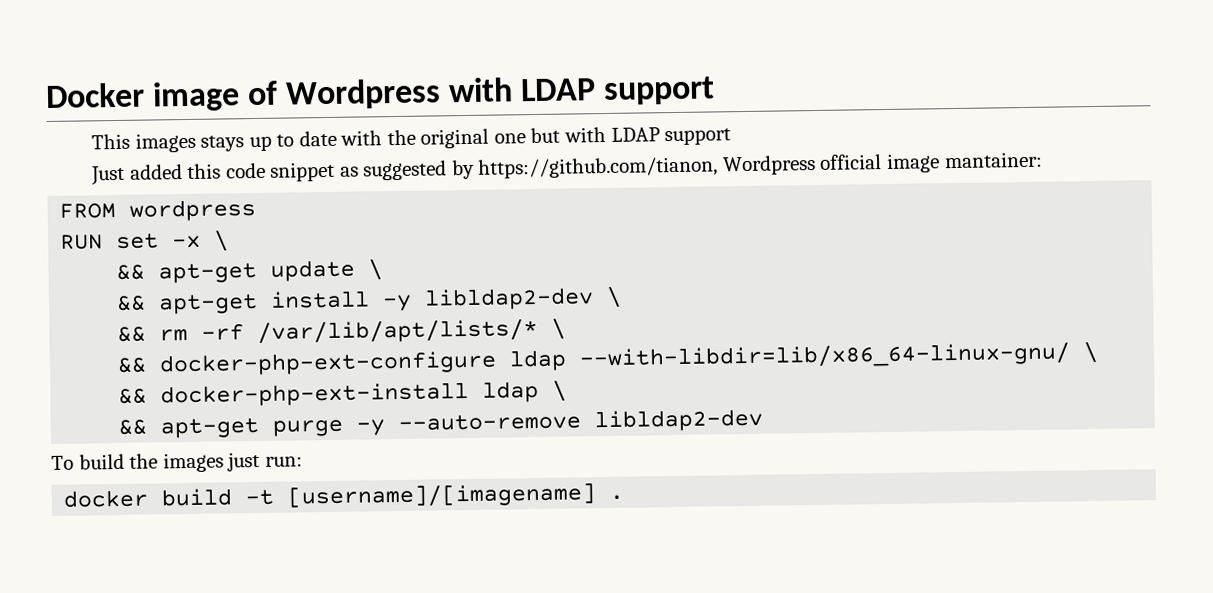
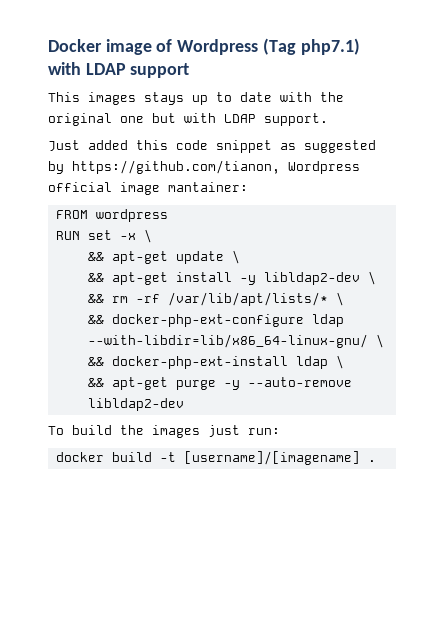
(442, 94) none -> [262,38,360,55] (Tag php7.1)
[664,128,732,146] support -> [264,113,328,126] support.

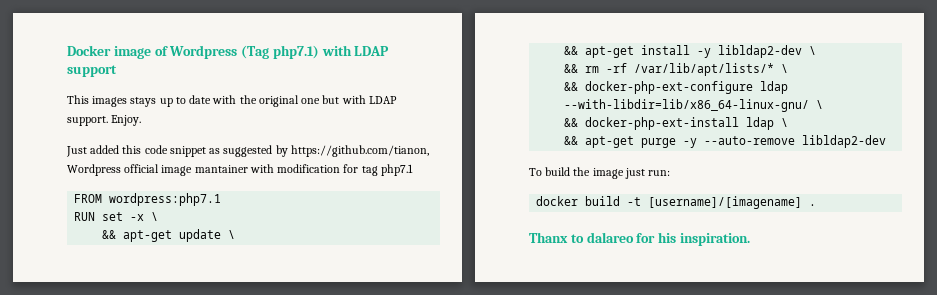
(328, 119) none -> [111,115,142,126] Enjoy.
[168,182,248,192] mantainer: -> [194,164,413,176] mantainer with modification for tag php7.1
[95,209,168,222] wordpress -> [109,193,222,206] wordpress:php7.1
[152,425,200,438] images -> [592,168,624,179] image
(376, 461) none -> [529,232,750,246] // Thanx to dalareo for his inspiration.

